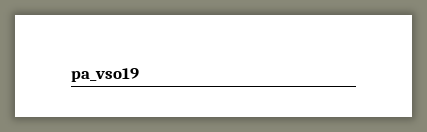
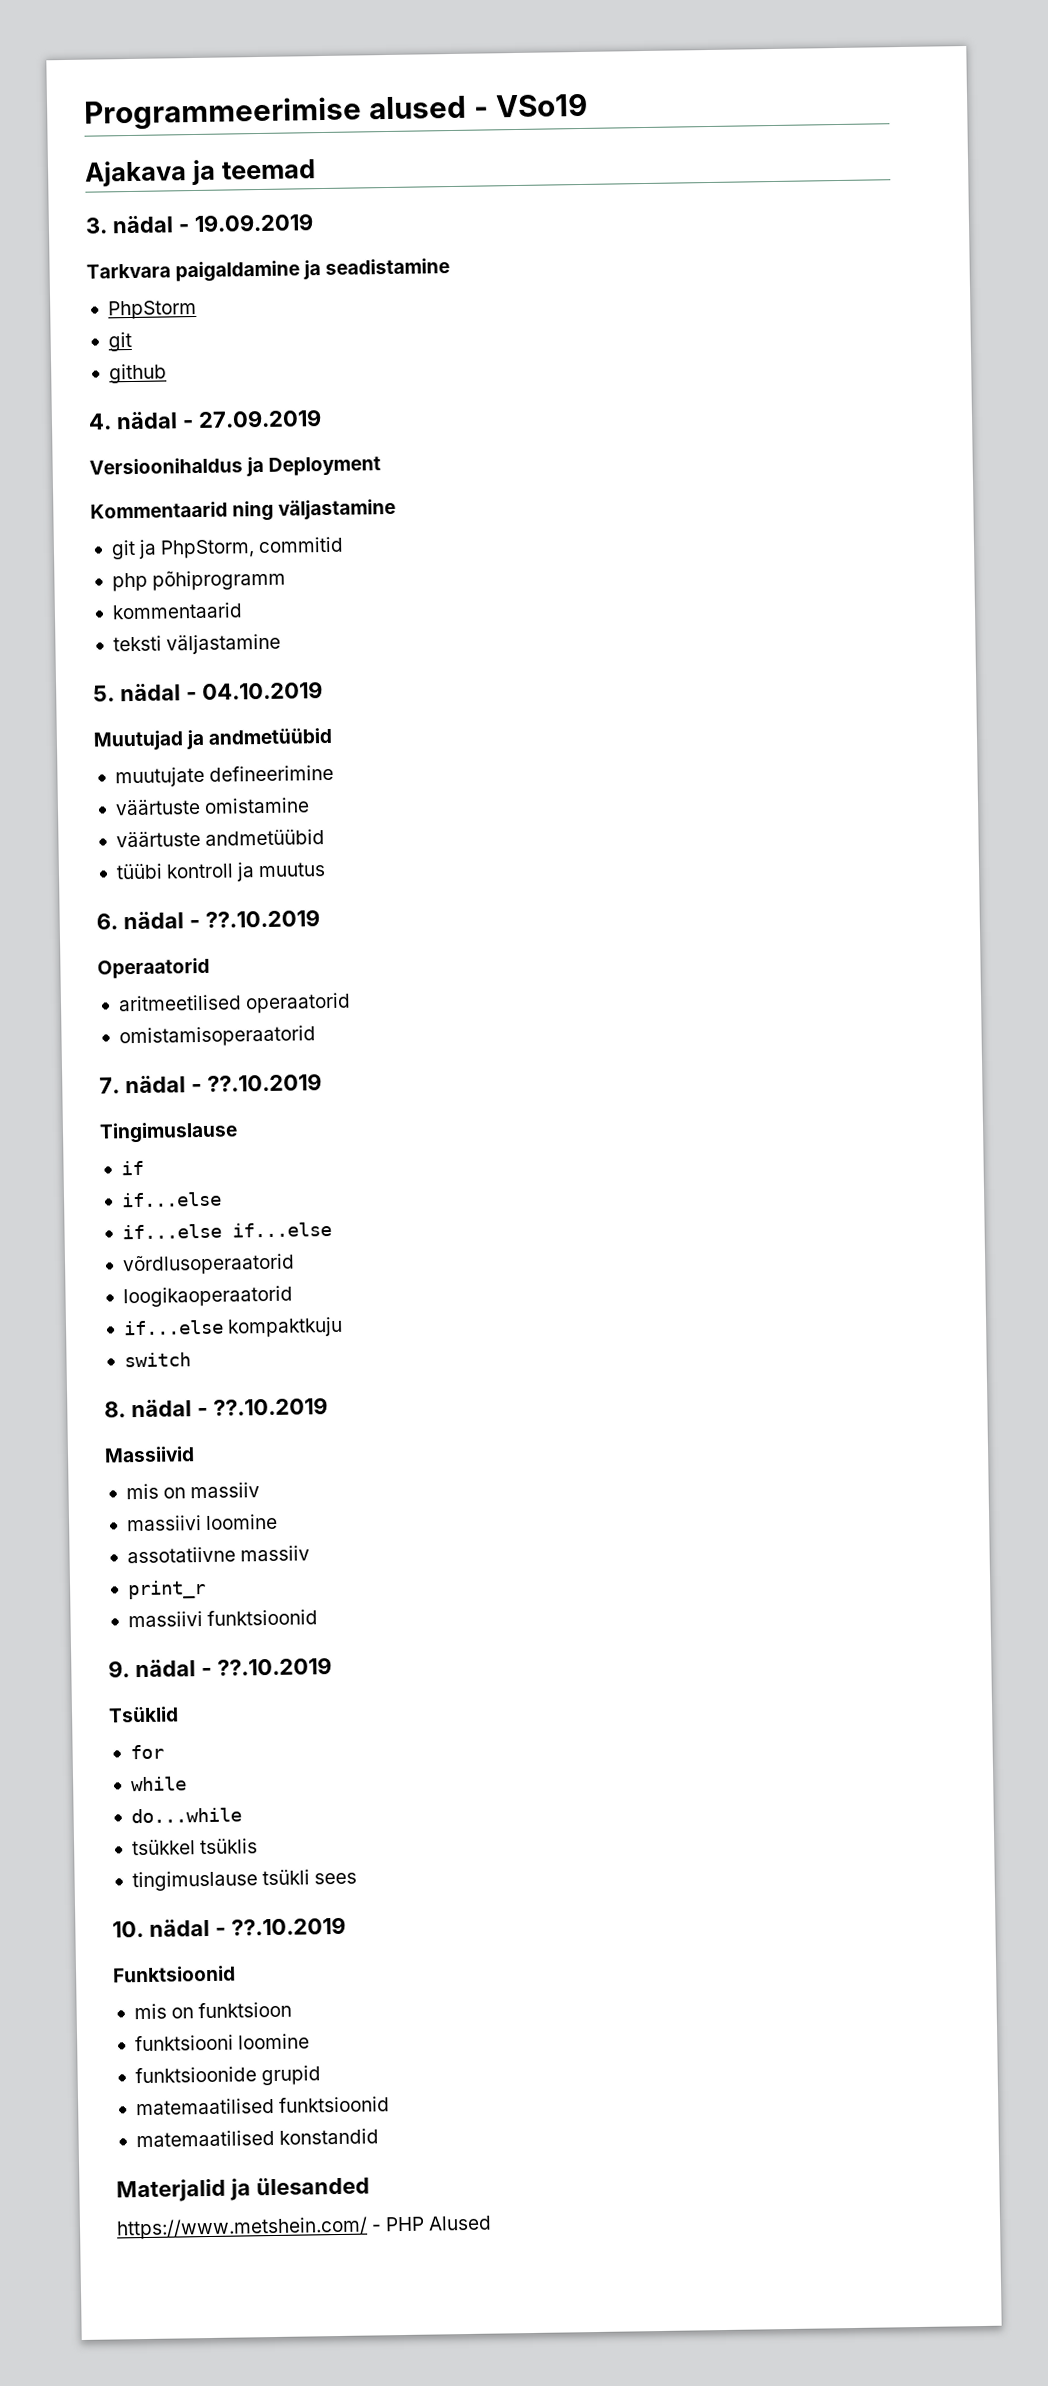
[71,68,139,82] pa_vso19 -> [83,92,588,131] [84,159,316,187] [85,213,314,234] [86,258,451,283] [107,299,197,320] [107,331,132,352] [108,363,167,384] [88,409,322,430] [89,456,382,477] [90,498,397,522] [110,536,345,560] [111,569,287,592] [111,602,243,620] [112,633,282,655] [93,681,323,702] [93,727,333,751] [114,764,335,788] [114,797,311,816] [115,829,326,848] [115,862,327,882] [96,909,320,930] [97,957,210,979] [117,992,352,1014] [118,1025,316,1048] [99,1073,322,1094] [99,1121,238,1144] [120,1160,144,1176] [120,1191,222,1208] [121,1221,332,1240] [121,1253,295,1276] [122,1285,293,1308] [122,1316,344,1338] [123,1352,191,1368] [104,1397,328,1418] [104,1446,195,1463] [125,1482,261,1500] [125,1513,279,1532] [126,1545,311,1564] [126,1580,206,1600] [127,1609,319,1628] [108,1657,332,1678] [108,1706,179,1723] [129,1744,164,1760] [130,1776,187,1792] [130,1807,242,1824] [131,1838,259,1856] [131,1869,358,1892] [112,1916,346,1938] [112,1965,236,1983] [133,2001,293,2020] [134,2033,311,2052] [134,2065,322,2086] [135,2096,391,2116] [135,2128,380,2148] [116,2176,370,2203] [116,2215,493,2240] Programmeerimise alused - VSo19 // Ajakava ja teemad // 3. nädal - 19.09.2019 // Tarkvara paigaldamine ja seadistamine // PhpStorm // git // github // 4. nädal - 27.09.2019 // Versioonihaldus ja Deployment // Kommentaarid ning väljastamine // git ja PhpStorm, commitid // php põhiprogramm // kommentaarid // teksti väljastamine // 5. nädal - 04.10.2019 // Muutujad ja andmetüübid // muutujate defineerimine // väärtuste omistamine // väärtuste andmetüübid // tüübi kontroll ja muutus // 6. nädal - ??.10.2019 // Operaatorid // aritmeetilised operaatorid // omistamisoperaatorid // 7. nädal - ??.10.2019 // Tingimuslause // if // if...else // if...else if...else // võrdlusoperaatorid // loogikaoperaatorid // if...else kompaktkuju // switch // 8. nädal - ??.10.2019 // Massiivid // mis on massiiv // massiivi loomine // assotatiivne massiiv // print_r // massiivi funktsioonid // 9. nädal - ??.10.2019 // Tsüklid // for // while // do...while // tsükkel tsüklis // tingimuslause tsükli sees // 10. nädal - ??.10.2019 // Funktsioonid // mis on funktsioon // funktsiooni loomine // funktsioonide grupid // matemaatilised funktsioonid // matemaatilised konstandid // Materjalid ja ülesanded // https://www.metshein.com/ - PHP Alused

